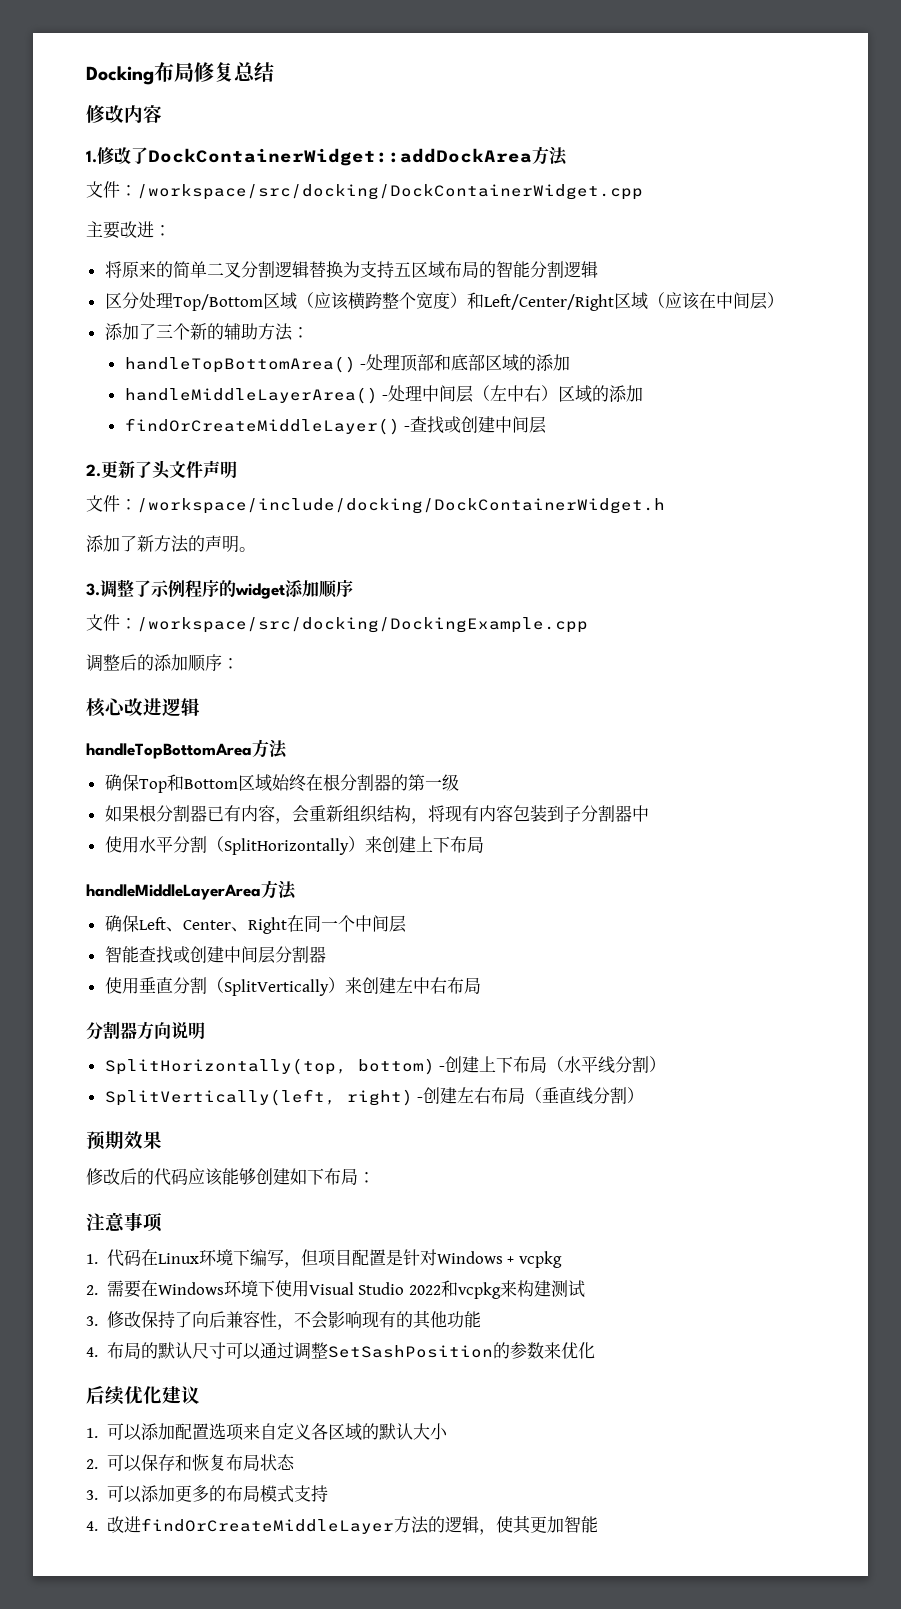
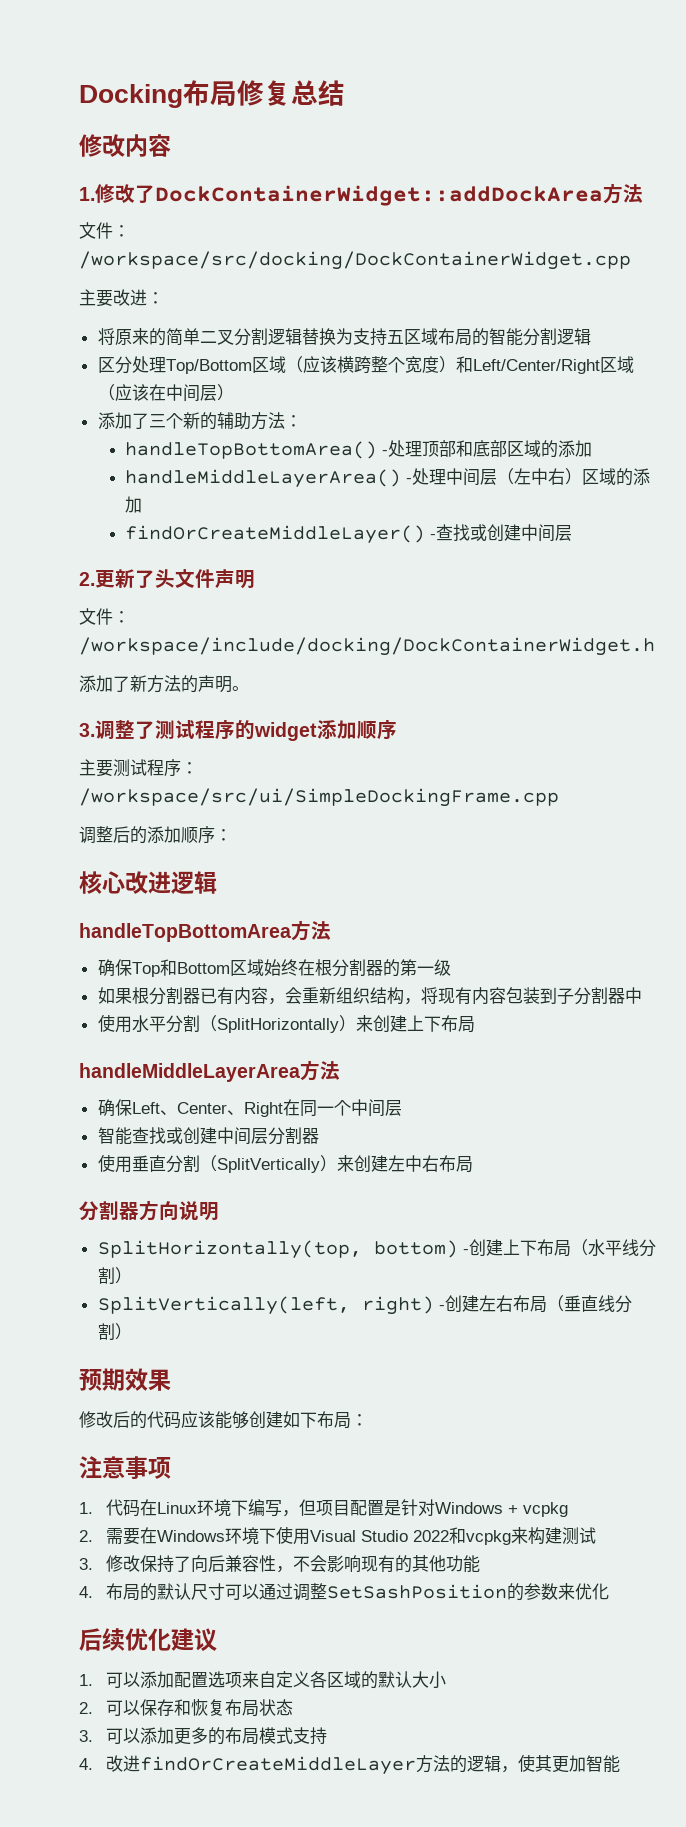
[151,580,185,597] 示例 -> [155,720,195,739] 测试
[86,614,588,633] 文件：/workspace/src/docking/DockingExample.cpp -> [79,759,198,777] [79,788,559,807] 主要测试程序：/workspace/src/ui/SimpleDockingFrame.cpp

